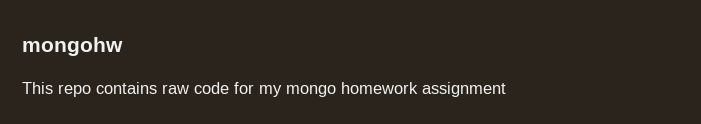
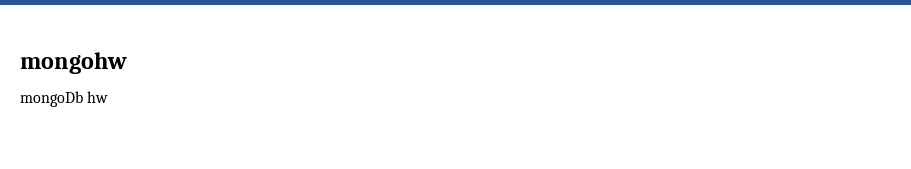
[22,82,506,97] This repo contains raw code for my mongo homework assignment -> [20,91,109,107] mongoDb hw

